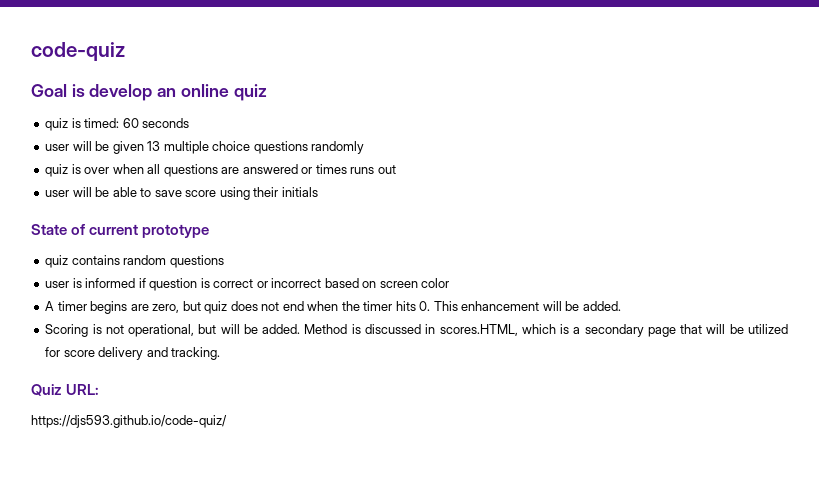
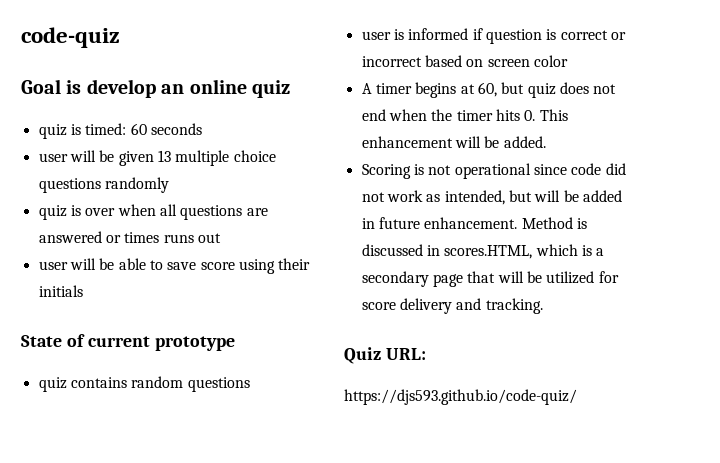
[130,304,180,313] are zero, -> [460,82,497,97] at 60,
[128,324,301,337] operational, but will be added. -> [454,163,626,179] [361,190,622,205] [361,217,518,229] operational since code did not work as intended, but will be added in future enhancement.

